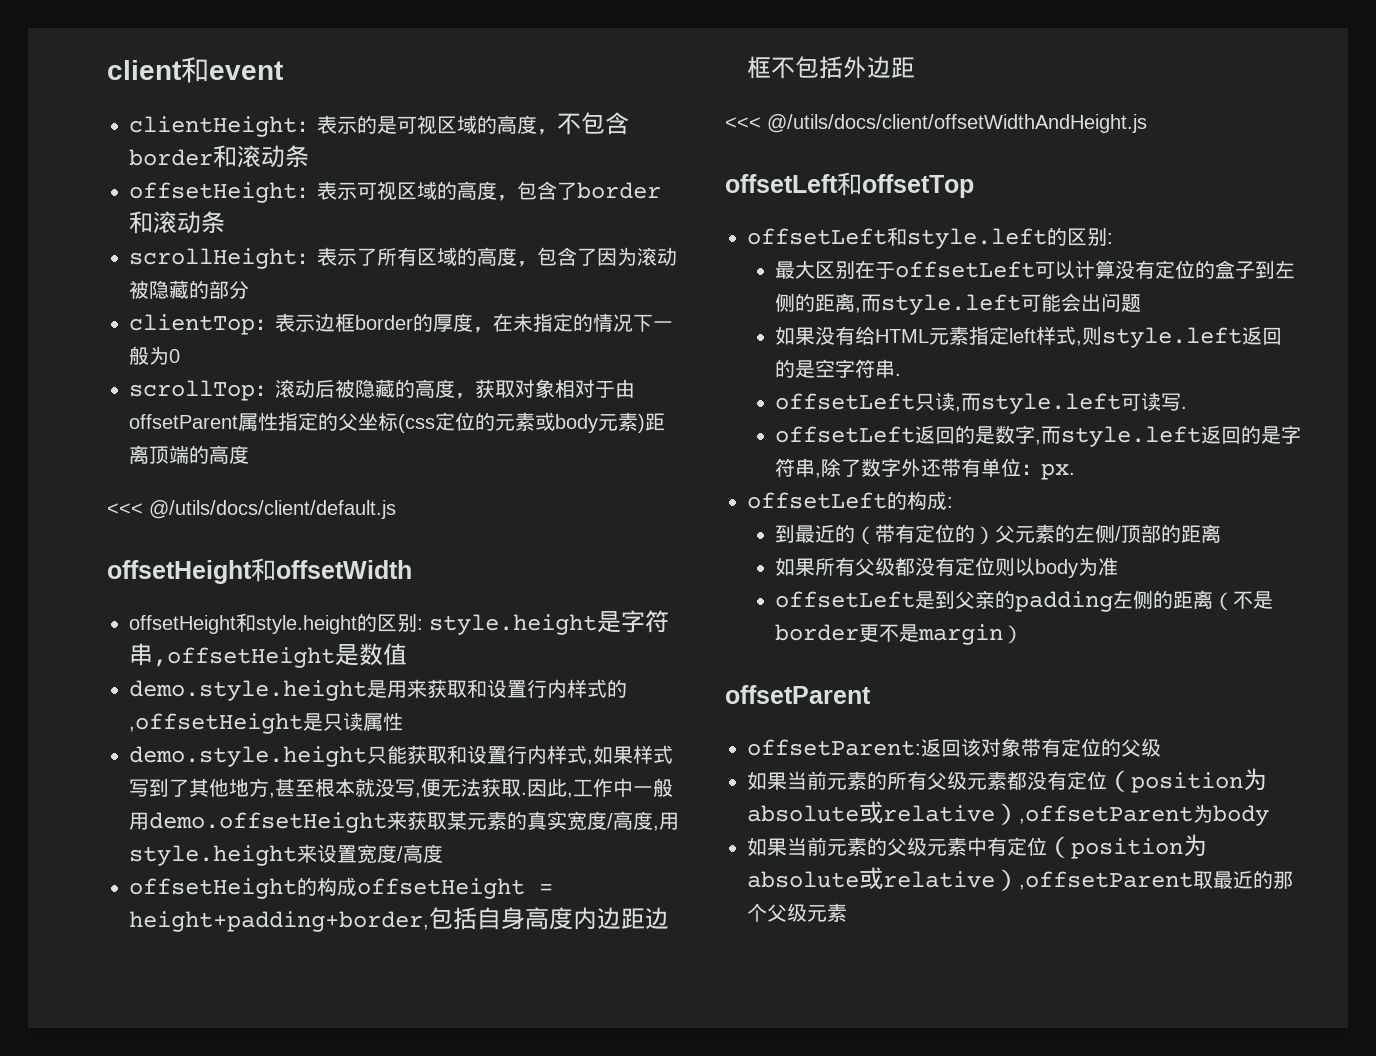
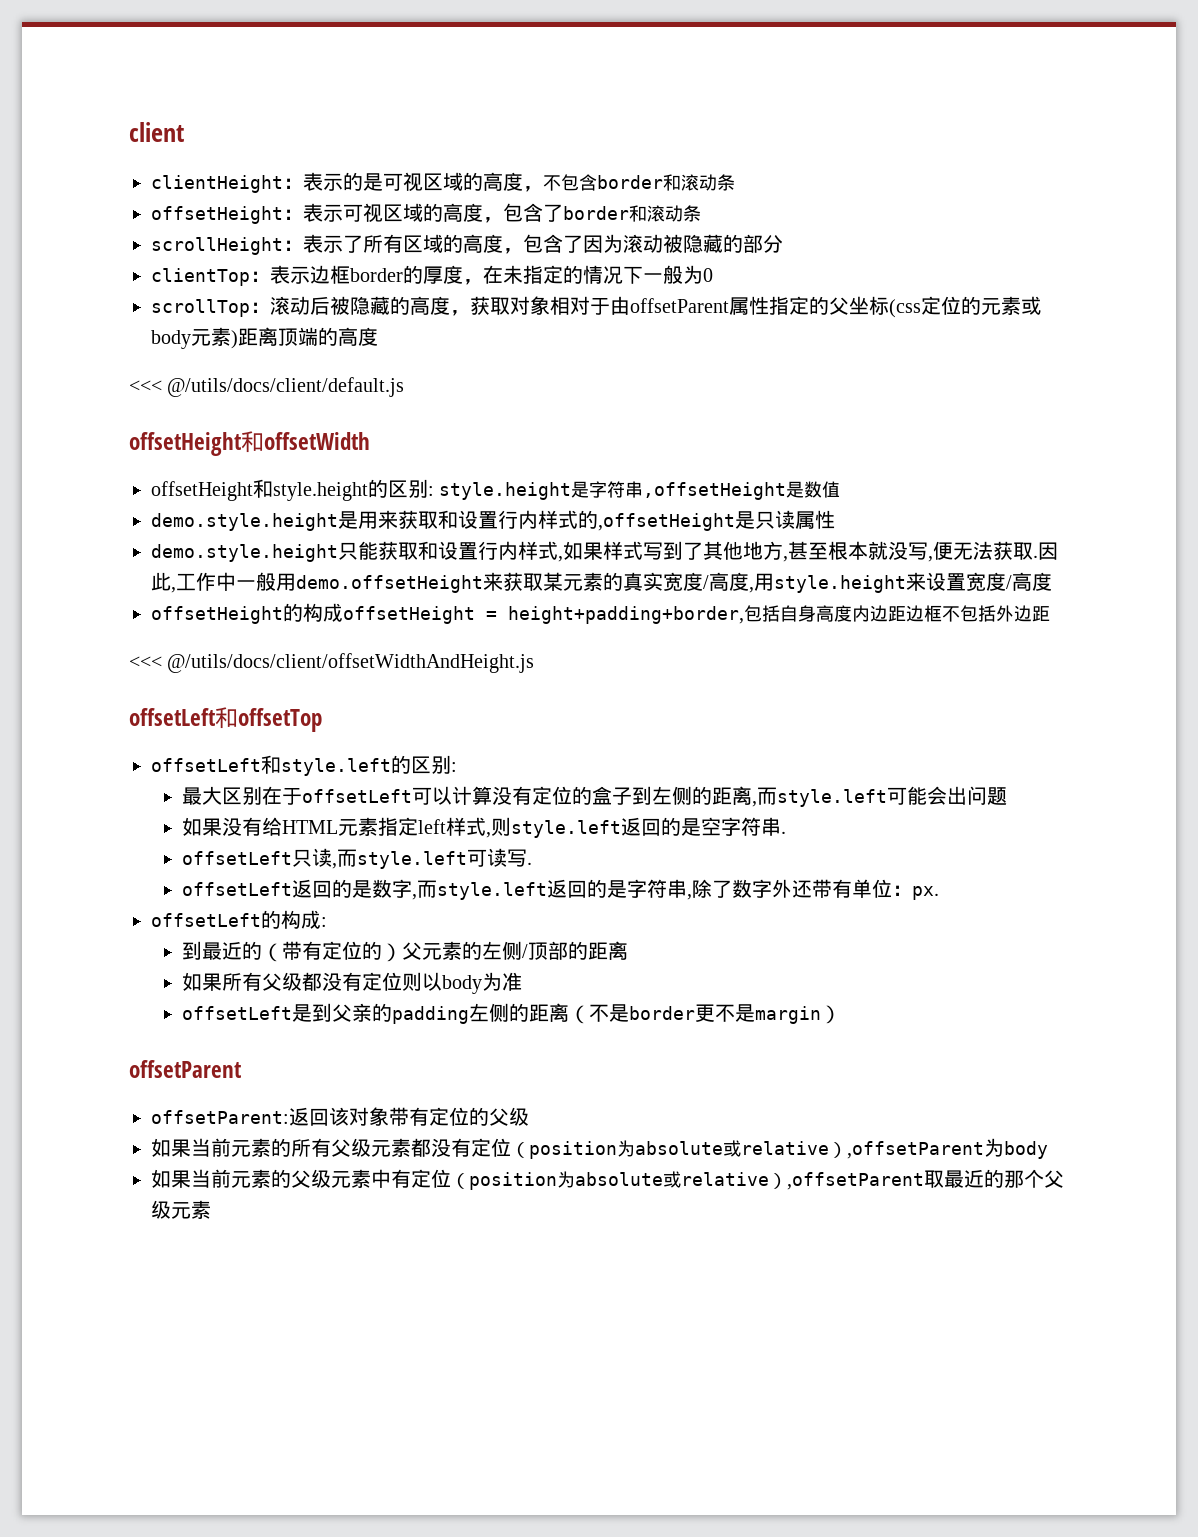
[181,57,283,83] 和event -> (184, 132) none

